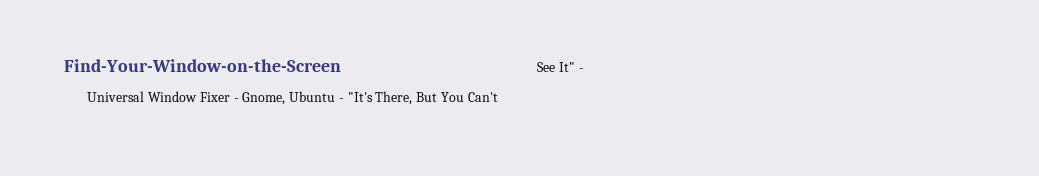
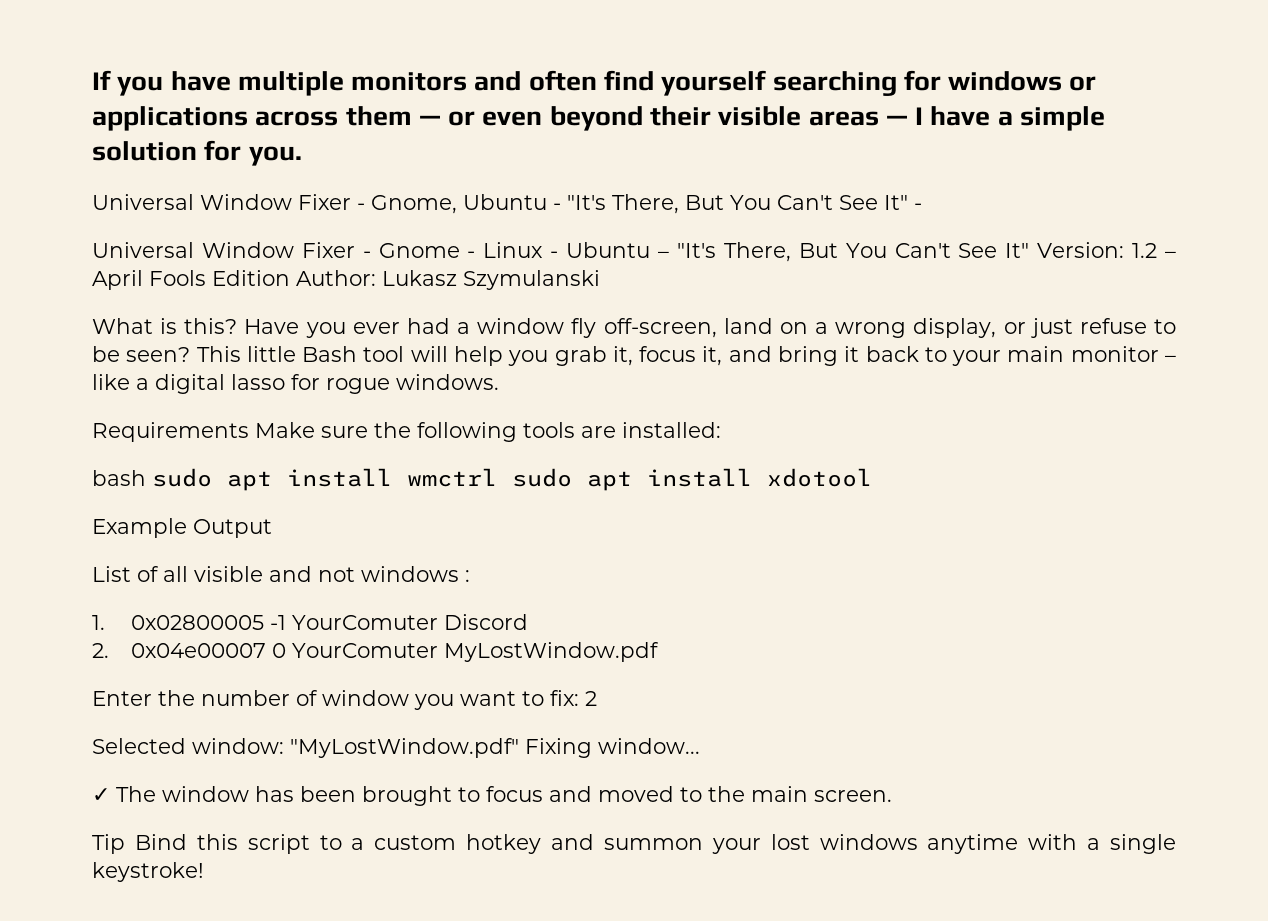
[64,59,341,72] Find-Your-Window-on-the-Screen -> [92,70,1097,96] [92,106,1106,131] [92,140,302,166] If you have multiple monitors and often find yourself searching for windows or applications across them — or even beyond their visible areas — I have a simple solution for you.
(584, 70) none -> [92,242,1177,262] [92,270,600,290] [92,318,1176,338] [92,346,1177,366] [92,374,499,394] [92,422,721,442] [92,468,872,491] [92,518,272,538] [92,566,470,582] [92,614,528,630] [92,642,659,662] [92,690,597,710] [92,738,700,758] [92,786,892,806] [92,834,1176,854] [92,862,204,882] // Universal Window Fixer - Gnome - Linux - Ubuntu – "It's There, But You Can't See It" Version: 1.2 – April Fools Edition Author: Lukasz Szymulanski // What is this? Have you ever had a window fly off-screen, land on a wrong display, or just refuse to be seen? This little Bash tool will help you grab it, focus it, and bring it back to your main monitor – like a digital lasso for rogue windows. // Requirements Make sure the following tools are installed: // bash sudo apt install wmctrl sudo apt install xdotool // Example Output // List of all visible and not windows : // 1. 0x02800005 -1 YourComuter Discord // 2. 0x04e00007 0 YourComuter MyLostWindow.pdf // Enter the number of window you want to fix: 2 // Selected window: "MyLostWindow.pdf" Fixing window... // ✓ The window has been brought to focus and moved to the main screen. // Tip Bind this script to a custom hotkey and summon your lost windows anytime with a single keystroke!

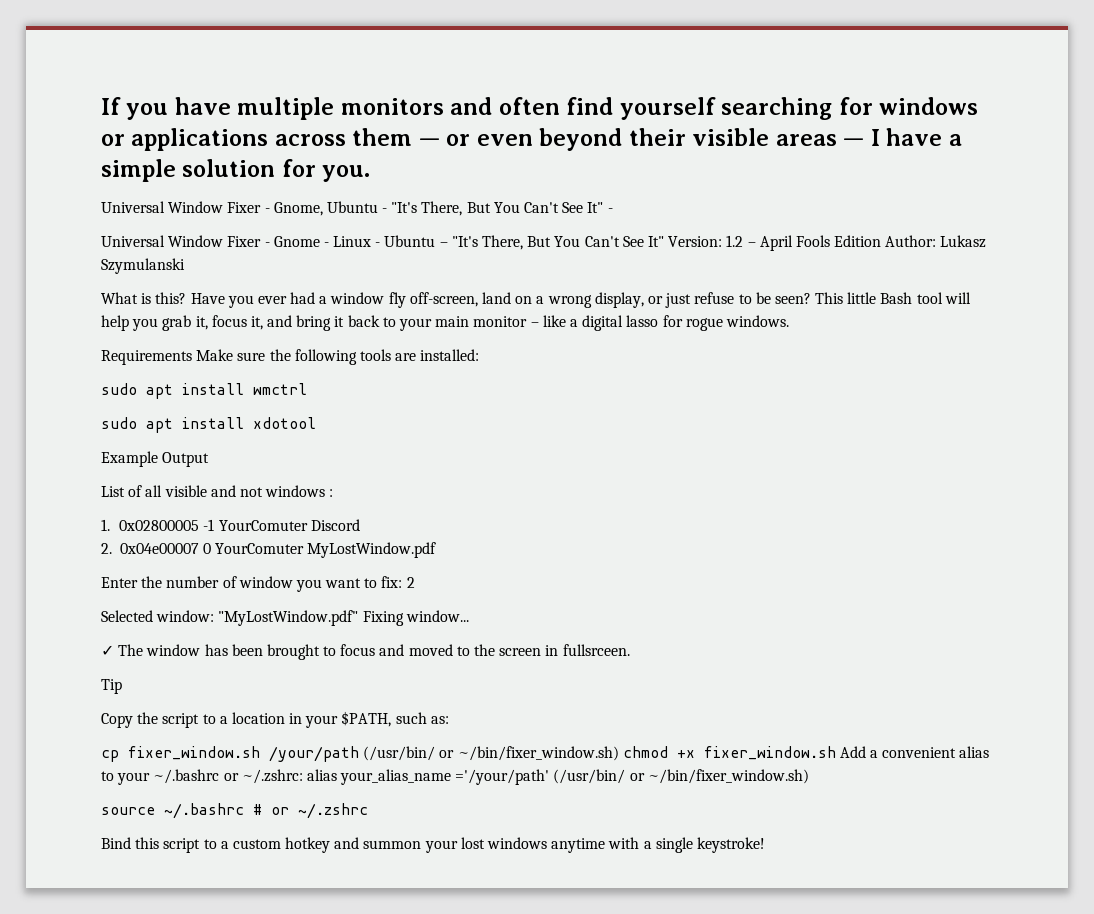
[92,470,146,486] bash -> (480, 355) none
(497, 477) none -> (307, 389) //
[751,786,892,802] [92,834,125,854] main screen. // Tip -> [499,644,630,656] [101,679,122,694] [101,711,449,728] [101,746,990,762] [101,769,809,785] [101,803,368,819] screen in fullsrceen. // Tip // Copy the script to a location in your $PATH, such as: // cp fixer_window.sh /your/path (/usr/bin/ or ~/bin/fixer_window.sh) chmod +x fixer_window.sh Add a convenient alias to your ~/.bashrc or ~/.zshrc: alias your_alias_name ='/your/path' (/usr/bin/ or ~/bin/fixer_window.sh) // source ~/.bashrc # or ~/.zshrc //

